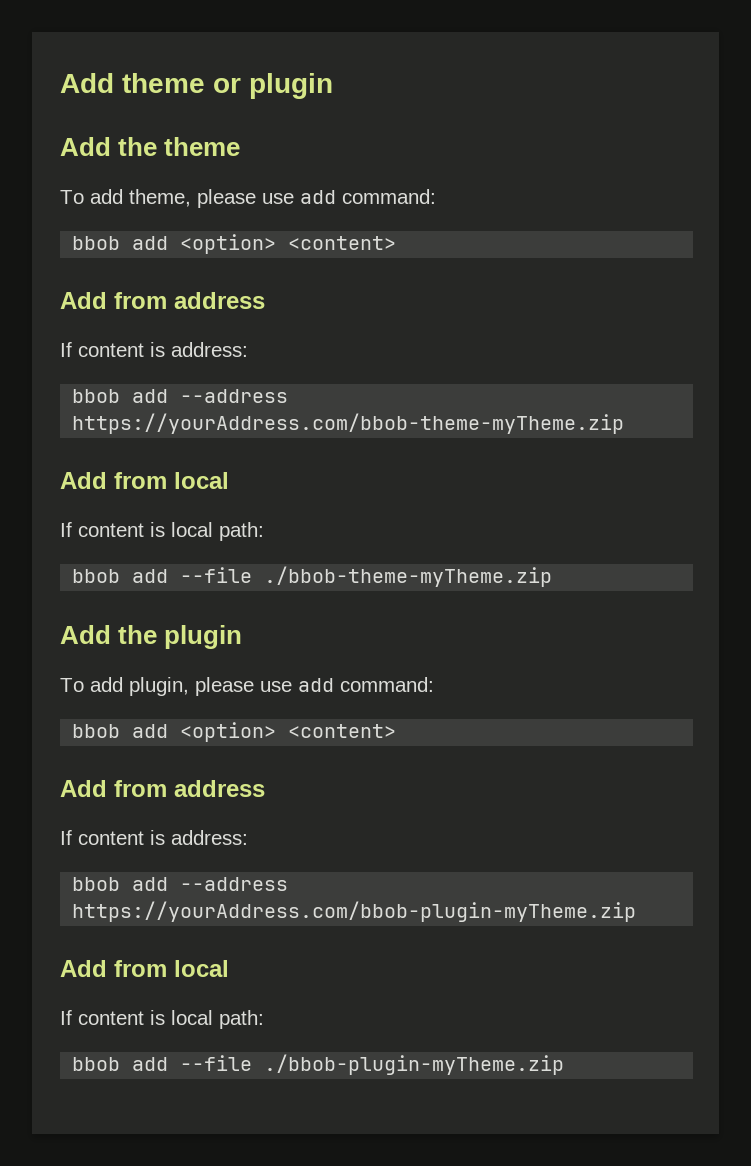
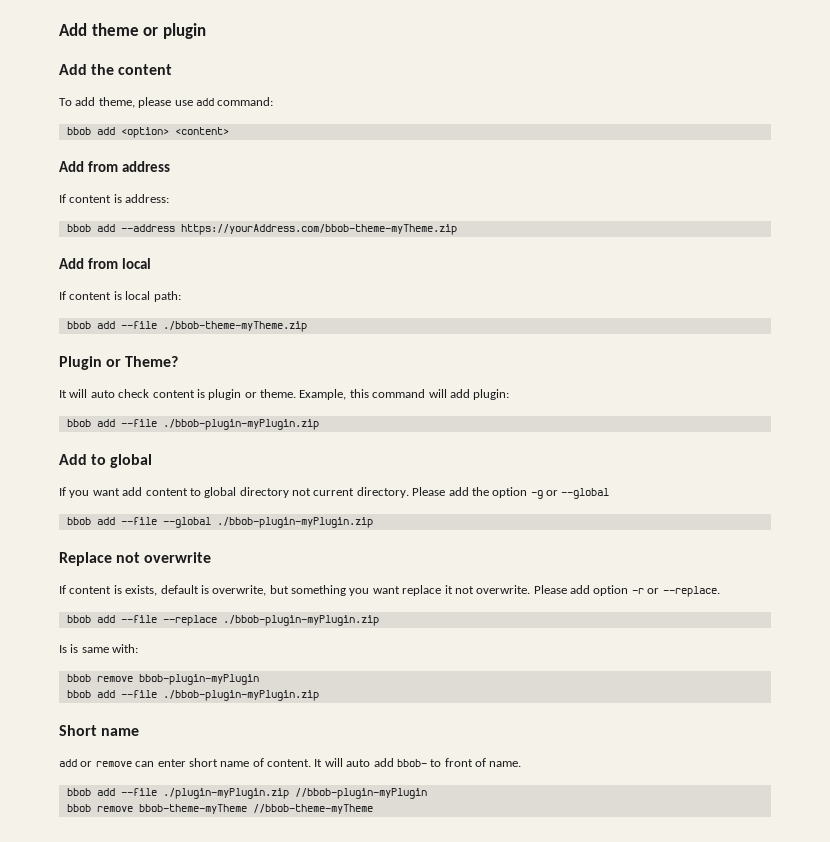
[164,137,241,156] theme -> [118,64,173,75] content
[60,625,243,649] [60,677,434,696] [72,722,397,742] [60,780,265,797] [60,830,248,845] [72,877,289,891] [72,901,637,922] [60,960,229,977] [60,1010,264,1029] [72,1054,565,1075] Add the plugin // To add plugin, please use add command: // bbob add <option> <content> // Add from address // If content is address: // bbob add --address https://yourAddress.com/bbob-plugin-myTheme.zip // Add from local // If content is local path: // bbob add --file ./bbob-plugin-myTheme.zip -> [59,356,179,370] [59,389,510,400] [66,419,319,430] [59,454,153,468] [59,487,610,499] [66,517,373,528] [59,552,212,566] [59,585,720,597] [66,615,379,626] [59,644,139,653] [66,674,259,685] [66,690,319,701] [59,725,140,736] [59,758,522,767] [66,788,427,799] [66,804,373,814] Plugin or Theme? // It will auto check content is plugin or theme. Example, this command will add plugin: // bbob add --file ./bbob-plugin-myPlugin.zip // Add to global // If you want add content to global directory not current directory. Please add the option -g or --global // bbob add --file --global ./bbob-plugin-myPlugin.zip // Replace not overwrite // If content is exists, default is overwrite, but something you want replace it not overwrite. Please add option -r or --replace. // bbob add --file --replace ./bbob-plugin-myPlugin.zip // Is is same with: // bbob remove bbob-plugin-myPlugin // bbob add --file ./bbob-plugin-myPlugin.zip // Short name // add or remove can enter short name of content. It will auto add bbob- to front of name. // bbob add --file ./plugin-myPlugin.zip //bbob-plugin-myPlugin // bbob remove bbob-theme-myTheme //bbob-theme-myTheme

